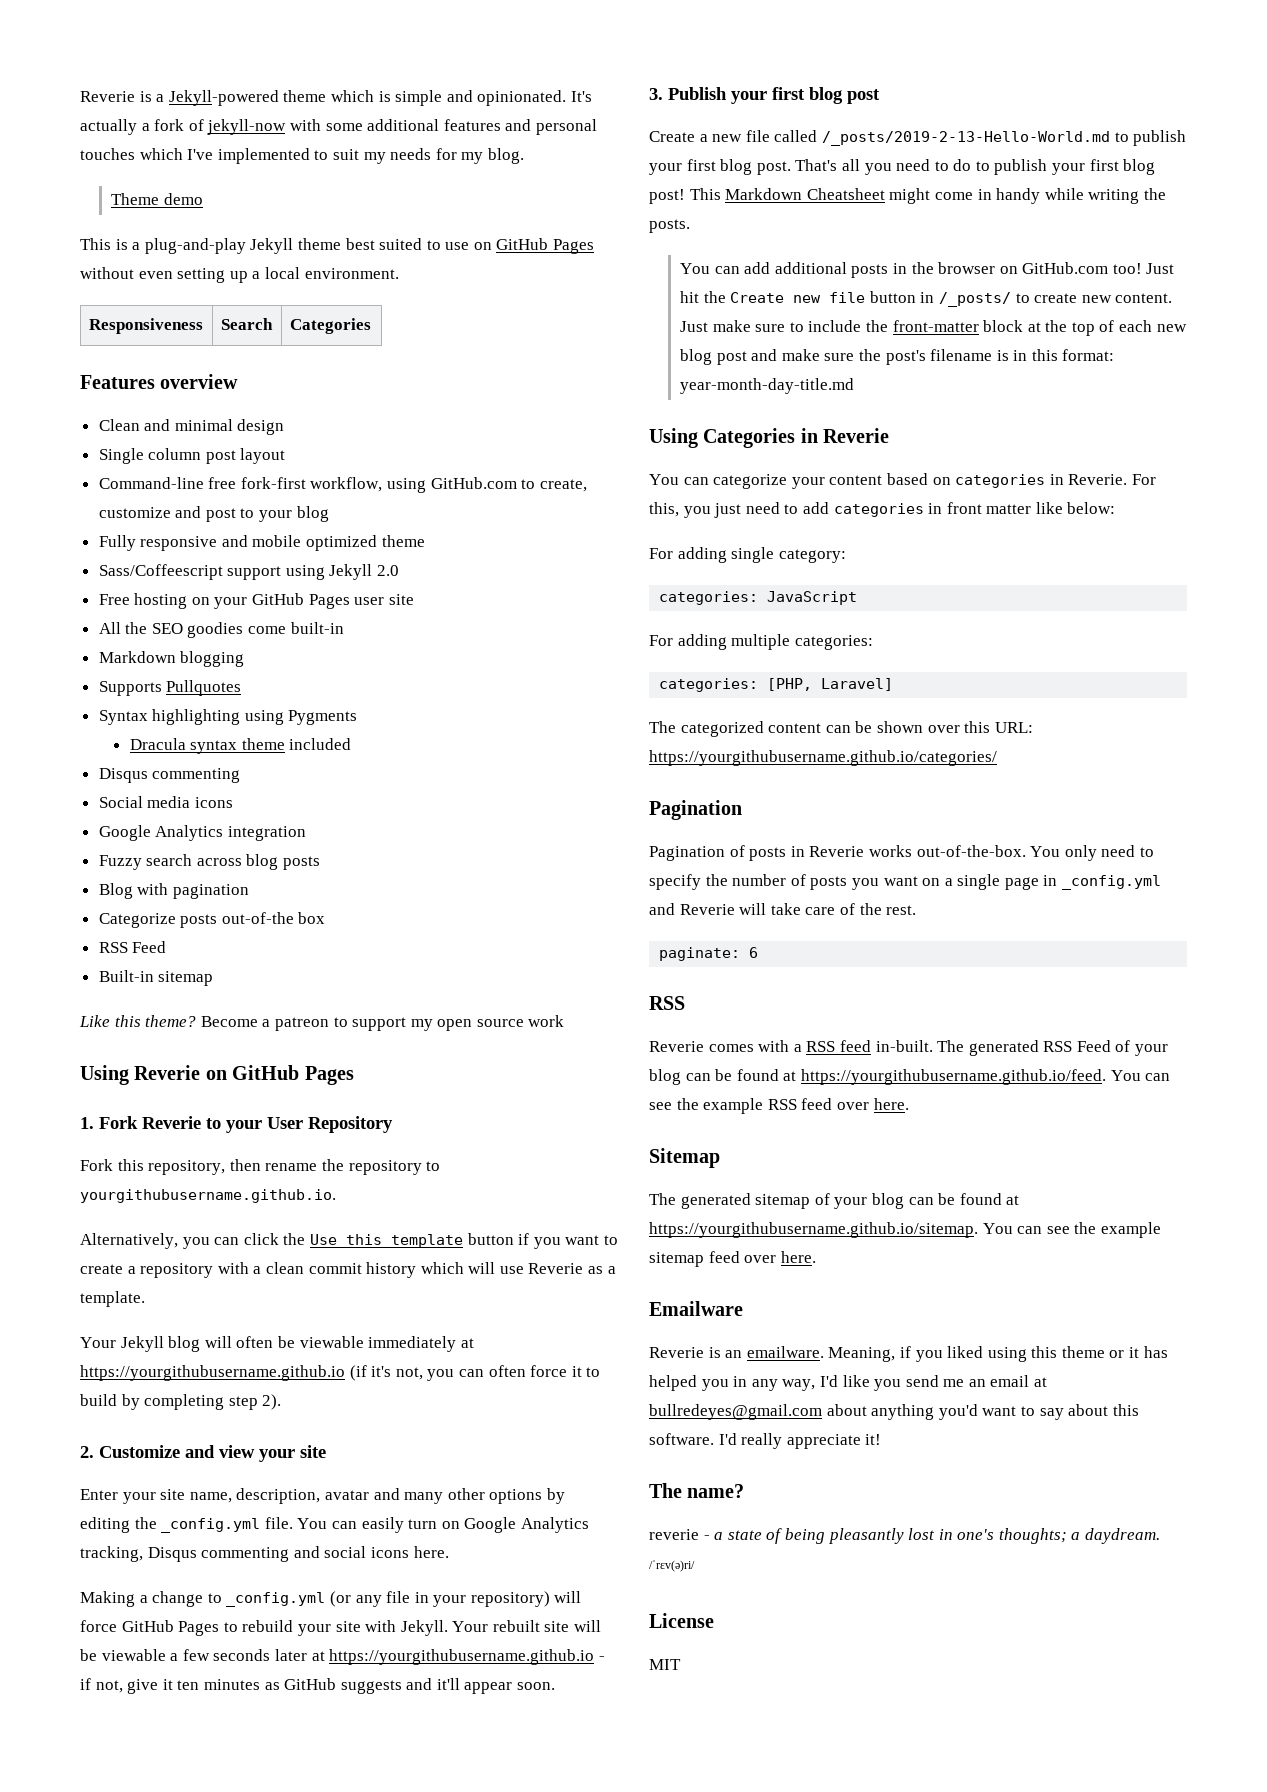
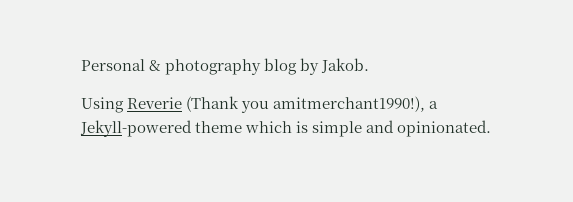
[80,91,152,102] Reverie is -> [81,58,370,75] [81,96,426,113] Personal & photography blog by Jakob. // Using Reverie (Thank you amitmerchant1990!),
[570,91,592,102] [80,119,597,135] [80,148,524,164] [110,193,203,205] [80,238,595,254] [80,267,399,283] [88,318,203,334] [220,318,273,330] [289,318,371,334] [80,374,239,389] [98,419,285,435] [98,448,286,464] [98,477,587,493] [98,506,329,522] [98,535,425,551] [98,564,400,580] [98,593,414,609] [98,622,344,638] [98,651,245,667] [98,680,242,696] [98,709,358,725] [129,738,352,754] [98,768,241,783] [98,796,233,808] [98,825,306,841] [98,854,321,870] [98,883,249,899] [98,912,326,928] [98,941,167,953] [98,970,214,986] [79,1015,565,1031] [80,1065,354,1085] [80,1116,393,1133] [80,1159,441,1175] [80,1189,336,1203] [80,1233,618,1249] [80,1262,616,1278] [80,1291,145,1307] [80,1336,474,1352] [80,1365,601,1381] [80,1394,282,1410] [80,1445,326,1462] [80,1488,565,1504] [80,1517,589,1533] [80,1546,449,1562] [80,1591,582,1607] [80,1620,602,1636] [80,1649,605,1665] [80,1678,556,1694] [649,87,880,104] [649,130,1187,146] [649,159,1156,175] [649,188,1166,204] [649,219,690,233] [679,262,1175,278] [679,291,1173,307] [679,320,1187,336] [679,349,1115,365] [679,378,854,394] [649,428,890,448] [649,473,1156,489] [649,502,1116,518] [649,547,846,563] [659,591,858,605] [649,634,873,650] [659,678,894,692] [649,721,1033,737] [649,750,997,766] [649,800,742,820] [649,845,1154,861] [649,874,1162,890] [649,903,917,915] [659,947,759,961] [649,996,685,1010] [649,1040,1169,1056] [649,1069,1171,1085] [649,1098,909,1114] [649,1148,720,1168] [649,1193,1020,1209] [649,1222,1161,1238] [649,1251,816,1267] [649,1301,743,1316] [649,1346,1168,1362] [649,1375,1048,1391] [649,1404,1139,1420] [649,1433,882,1449] [649,1483,745,1498] [649,1528,1161,1544] [649,1560,695,1572] [649,1613,714,1628] [649,1659,681,1670] It's actually a fork of jekyll-now with some additional features and personal touches which I've implemented to suit my needs for my blog. // Theme demo // This is a plug-and-play Jekyll theme best suited to use on GitHub Pages without even setting up a local environment. // Responsiveness | Search | Categories // Features overview // Clean and minimal design // Single column post layout // Command-line free fork-first workflow, using GitHub.com to create, customize and post to your blog // Fully responsive and mobile optimized theme // Sass/Coffeescript support using Jekyll 2.0 // Free hosting on your GitHub Pages user site // All the SEO goodies come built-in // Markdown blogging // Supports Pullquotes // Syntax highlighting using Pygments // Dracula syntax theme included // Disqus commenting // Social media icons // Google Analytics integration // Fuzzy search across blog posts // Blog with pagination // Categorize posts out-of-the box // RSS Feed // Built-in sitemap // Like this theme? Become a patreon to support my open source work // Using Reverie on GitHub Pages // 1. Fork Reverie to your User Repository // Fork this repository, then rename the repository to yourgithubusername.github.io. // Alternatively, you can click the Use this template button if you want to create a repository with a clean commit history which will use Reverie as a template. // Your Jekyll blog will often be viewable immediately at https://yourgithubusername.github.io (if it's not, you can often force it to build by completing step 2). // 2. Customize and view your site // Enter your site name, description, avatar and many other options by editing the _config.yml file. You can easily turn on Google Analytics tracking, Disqus commenting and social icons here. // Making a change to _config.yml (or any file in your repository) will force GitHub Pages to rebuild your site with Jekyll. Your rebuilt site will be viewable a few seconds later at https://yourgithubusername.github.io - if not, give it ten minutes as GitHub suggests and it'll appear soon. // 3. Publish your first blog post // Create a new file called /_posts/2019-2-13-Hello-World.md to publish your first blog post. That's all you need to do to publish your first blog post! This Markdown Cheatsheet might come in handy while writing the posts. // You can add additional posts in the browser on GitHub.com too! Just hit the Create new file button in /_posts/ to create new content. Just make sure to include the front-matter block at the top of each new blog post and make sure the post's filename is in this format: year-month-day-title.md // Using Categories in Reverie // You can categorize your content based on categories in Reverie. For this, you just need to add categories in front matter like below: // For adding single category: // categories: JavaScript // For adding multiple categories: // categories: [PHP, Laravel] // The categorized content can be shown over this URL: https://yourgithubusername.github.io/categories/ // Pagination // Pagination of posts in Reverie works out-of-the-box. You only need to specify the number of posts you want on a single page in _config.yml and Reverie will take care of the rest. // paginate: 6 // RSS // Reverie comes with a RSS feed in-built. The generated RSS Feed of your blog can be found at https://yourgithubusername.github.io/feed. You can see the example RSS feed over here. // Sitemap // The generated sitemap of your blog can be found at https://yourgithubusername.github.io/sitemap. You can see the example sitemap feed over here. // Emailware // Reverie is an emailware. Meaning, if you liked using this theme or it has helped you in any way, I'd like you send me an email at bullredeyes@gmail.com about anything you'd want to say about this software. I'd really appreciate it! // The name? // reverie - a state of being pleasantly lost in one's thoughts; a daydream. // /ˈrɛv(ə)ri/ // License // MIT -> (492, 128) none

